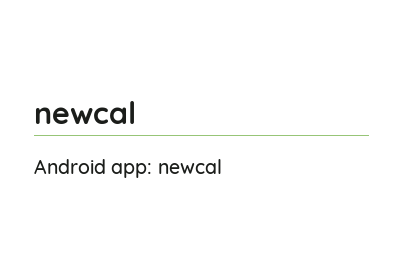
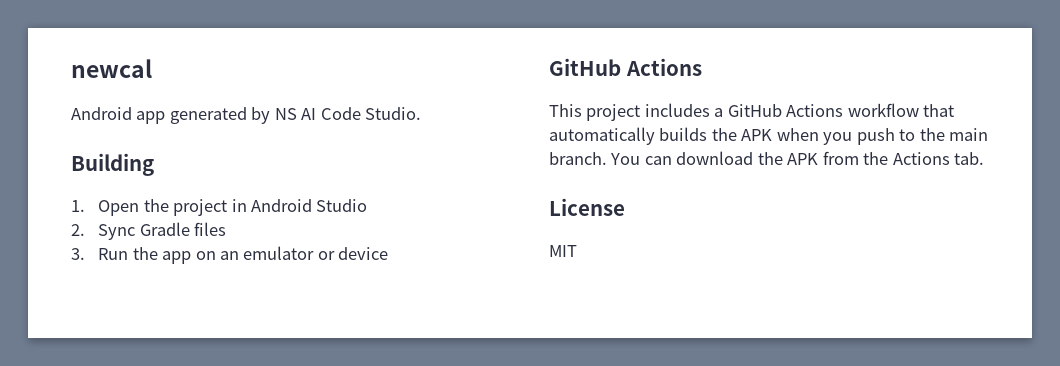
[111,159,222,178] app: newcal -> [136,107,422,124] [71,153,154,176] [71,199,368,216] [71,222,227,240] [71,246,389,264] [549,58,702,76] [549,103,955,121] [549,127,989,145] [549,151,985,165] [549,198,625,216] [549,245,577,257] app generated by NS AI Code Studio. // Building // 1. Open the project in Android Studio // 2. Sync Gradle files // 3. Run the app on an emulator or device // GitHub Actions // This project includes a GitHub Actions workflow that automatically builds the APK when you push to the main branch. You can download the APK from the Actions tab. // License // MIT

